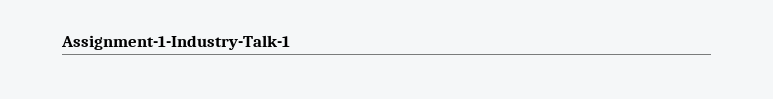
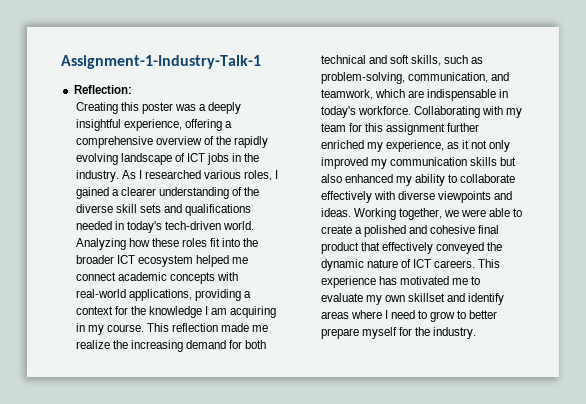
(290, 42) none -> [73,85,132,94] [75,102,242,114] [75,119,232,131] [75,136,269,148] [75,153,260,165] [75,170,279,182] [75,187,260,199] [75,204,252,216] [75,221,255,233] [75,238,259,250] [75,255,249,267] [75,272,238,284] [75,289,251,301] [75,306,277,318] [75,323,269,335] [75,340,267,352] [320,55,484,66] [320,72,509,84] [320,89,509,101] [320,106,523,118] [320,123,480,135] [320,140,511,152] [320,157,517,169] [320,174,516,186] [320,191,513,203] [320,208,523,220] [320,225,500,237] [320,242,503,254] [320,259,501,271] [320,276,481,288] [320,293,505,305] [320,310,498,322] [320,327,477,339] // Reflection: // Creating this poster was a deeply insightful experience, offering a comprehensive overview of the rapidly evolving landscape of ICT jobs in the industry. As I researched various roles, I gained a clearer understanding of the diverse skill sets and qualifications needed in today's tech-driven world. Analyzing how these roles fit into the broader ICT ecosystem helped me connect academic concepts with real-world applications, providing a context for the knowledge I am acquiring in my course. This reflection made me realize the increasing demand for both technical and soft skills, such as problem-solving, communication, and teamwork, which are indispensable in today's workforce. Collaborating with my team for this assignment further enriched my experience, as it not only improved my communication skills but also enhanced my ability to collaborate effectively with diverse viewpoints and ideas. Working together, we were able to create a polished and cohesive final product that effectively conveyed the dynamic nature of ICT careers. This experience has motivated me to evaluate my own skillset and identify areas where I need to grow to better prepare myself for the industry.

